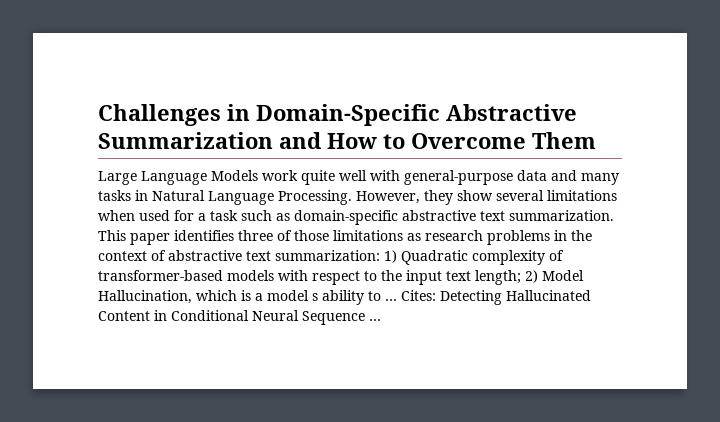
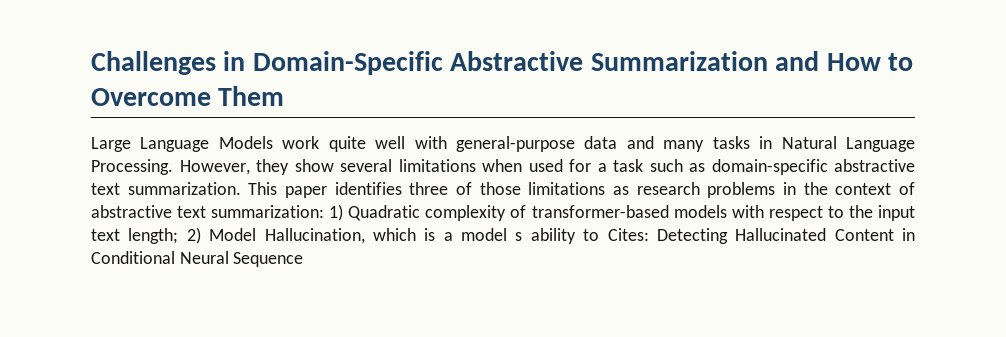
[385,299,397,301] … -> (600, 235) none
[369,319,381,321] … -> (304, 259) none

